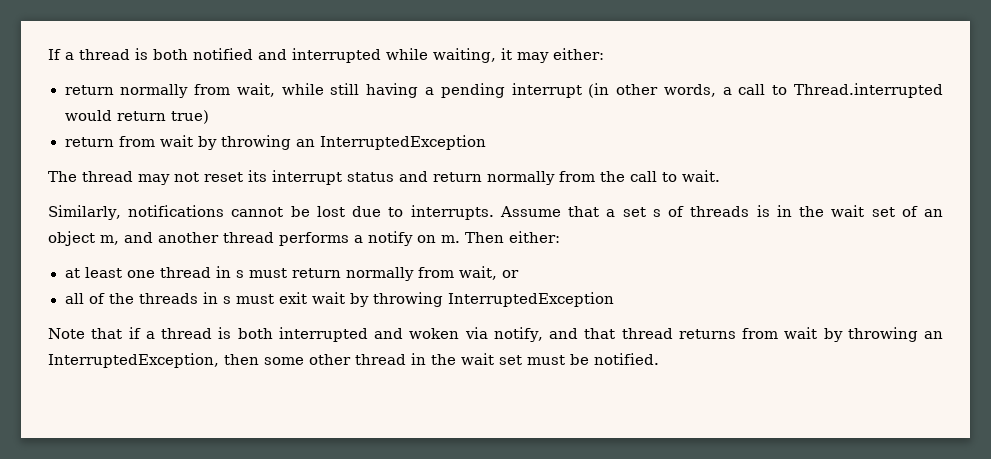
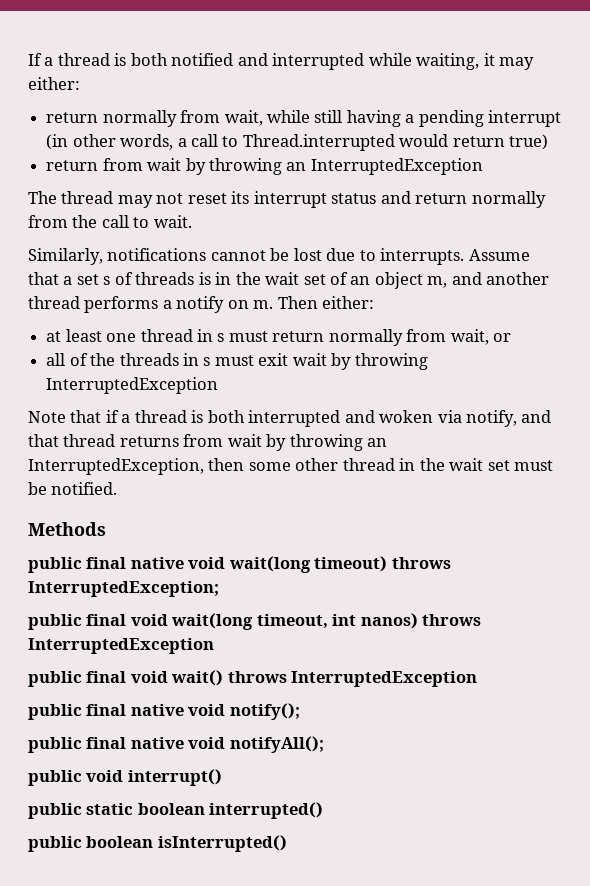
(659, 359) none -> [28,522,106,536] [28,556,451,573] [28,581,219,597] [28,613,482,630] [28,638,214,654] [28,670,478,687] [28,703,300,720] [28,736,324,753] [28,769,222,786] [28,802,324,819] [28,835,287,852] // Methods // public final native void wait(long timeout) throws InterruptedException; // public final void wait(long timeout, int nanos) throws InterruptedException // public final void wait() throws InterruptedException // public final native void notify(); // public final native void notifyAll(); // public void interrupt() // public static boolean interrupted() // public boolean isInterrupted()

